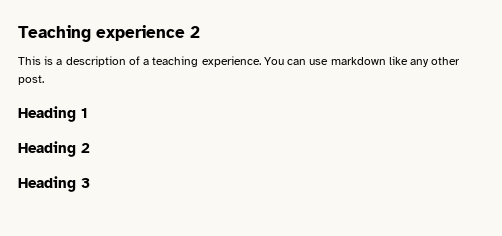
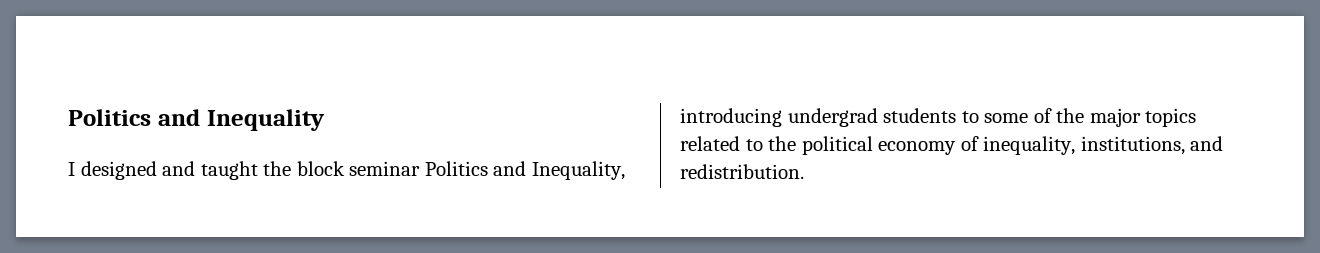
[18,25,200,42] [18,56,461,67] [18,75,44,85] [18,106,88,122] [18,141,90,157] [18,176,90,192] Teaching experience 2 // This is a description of a teaching experience. You can use markdown like any other post. // Heading 1 // Heading 2 // Heading 3 -> [68,109,325,131] [68,161,625,180] [680,108,1197,127] [680,136,1224,155] [680,164,804,179] Politics and Inequality // I designed and taught the block seminar Politics and Inequality, introducing undergrad students to some of the major topics related to the political economy of inequality, institutions, and redistribution.

